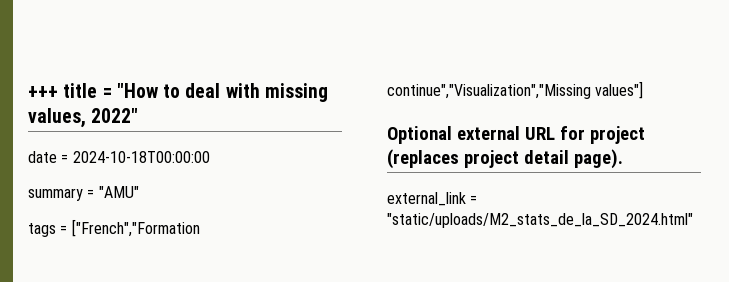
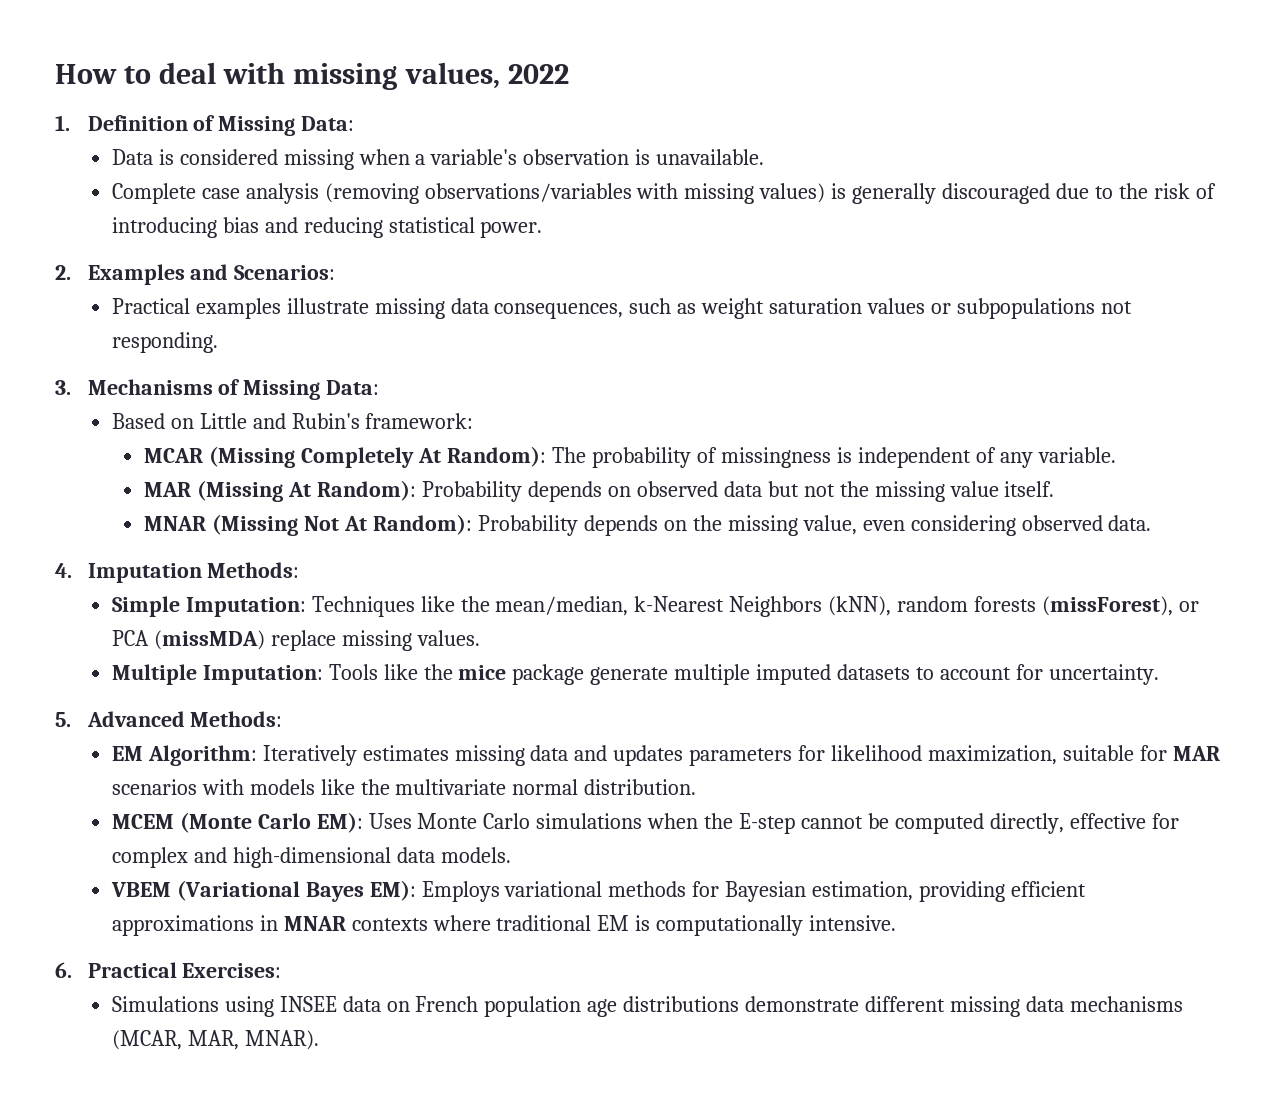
[28,83,158,98] +++ title = "How -> [55,64,117,84] How
[91,108,139,123] [28,151,210,163] [28,186,139,201] [28,219,200,237] [387,81,644,99] [387,126,645,144] [387,149,623,169] [387,192,478,206] [387,213,693,228] 2022" // date = 2024-10-18T00:00:00 // summary = "AMU" // tags = ["French","Formation continue","Visualization","Missing values"] // Optional external URL for project (replaces project detail page). // external_link = "static/uploads/M2_stats_de_la_SD_2024.html" -> [507,64,569,84] [55,115,355,136] [111,149,765,170] [111,183,1216,204] [111,217,543,238] [55,264,336,285] [111,298,1132,319] [111,332,218,353] [55,379,380,400] [111,413,474,429] [144,446,1116,468] [144,480,1055,502] [144,514,1152,536] [55,562,300,583] [111,596,1200,617] [111,630,480,651] [111,664,1159,685] [55,711,283,727] [111,745,1220,766] [111,779,697,795] [111,812,1179,834] [111,847,511,868] [110,880,1087,902] [111,915,897,936] [55,962,282,978] [111,996,1183,1017] [111,1030,319,1050] 2022 // 1. Definition of Missing Data: // Data is considered missing when a variable's observation is unavailable. // Complete case analysis (removing observations/variables with missing values) is generally discouraged due to the risk of introducing bias and reducing statistical power. // 2. Examples and Scenarios: // Practical examples illustrate missing data consequences, such as weight saturation values or subpopulations not responding. // 3. Mechanisms of Missing Data: // Based on Little and Rubin's framework: // MCAR (Missing Completely At Random): The probability of missingness is independent of any variable. // MAR (Missing At Random): Probability depends on observed data but not the missing value itself. // MNAR (Missing Not At Random): Probability depends on the missing value, even considering observed data. // 4. Imputation Methods: // Simple Imputation: Techniques like the mean/median, k-Nearest Neighbors (kNN), random forests (missForest), or PCA (missMDA) replace missing values. // Multiple Imputation: Tools like the mice package generate multiple imputed datasets to account for uncertainty. // 5. Advanced Methods: // EM Algorithm: Iteratively estimates missing data and updates parameters for likelihood maximization, suitable for MAR scenarios with models like the multivariate normal distribution. // MCEM (Monte Carlo EM): Uses Monte Carlo simulations when the E-step cannot be computed directly, effective for complex and high-dimensional data models. // VBEM (Variational Bayes EM): Employs variational methods for Bayesian estimation, providing efficient approximations in MNAR contexts where traditional EM is computationally intensive. // 6. Practical Exercises: // Simulations using INSEE data on French population age distributions demonstrate different missing data mechanisms (MCAR, MAR, MNAR).

